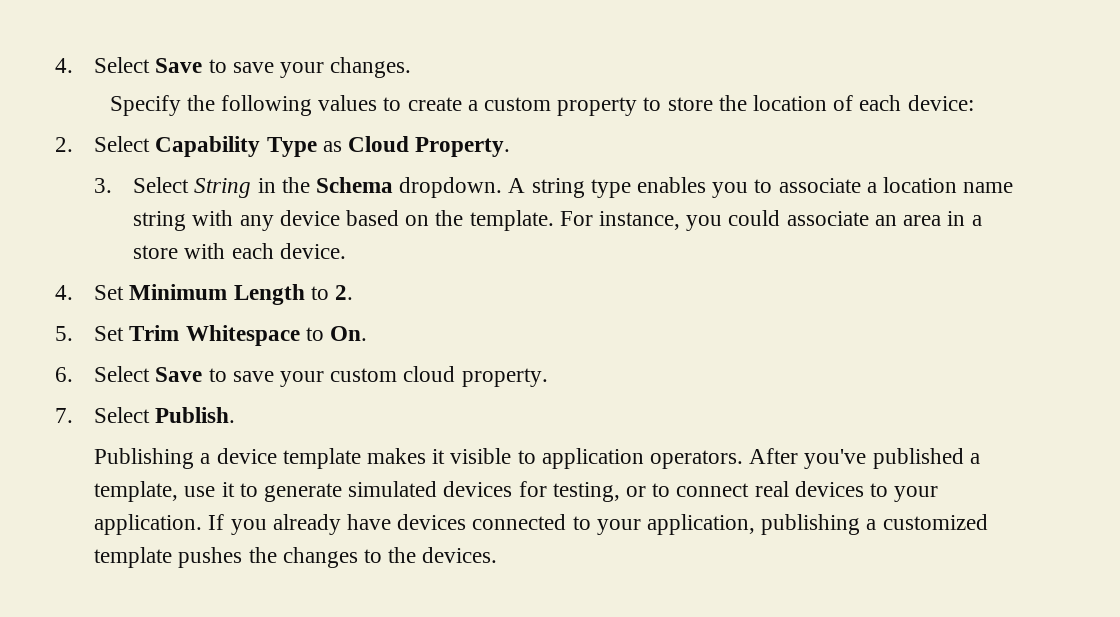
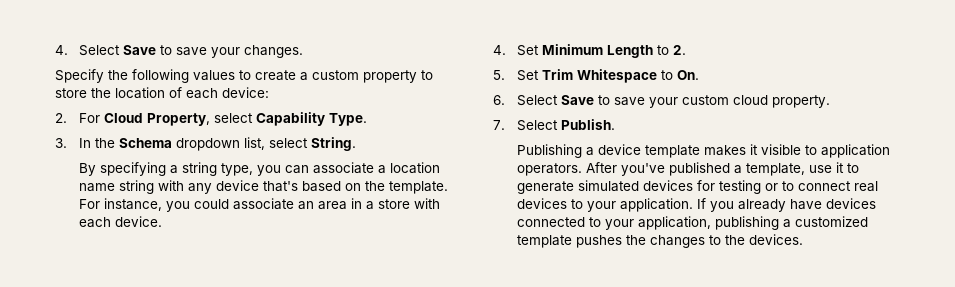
[94,136,511,157] [94,177,773,198] Select Capability Type as Cloud Property. // 3. Select String in the Schema dropdown. A string type enables you to -> [79,112,368,126] [55,137,357,151] [79,162,310,176] For Cloud Property, select Capability Type. // 3. In the Schema dropdown list, select String. // By specifying a string type, you can
(340, 218) none -> [263,181,299,192] that's
[552,482,620,502] testing, -> [719,180,762,194] testing

